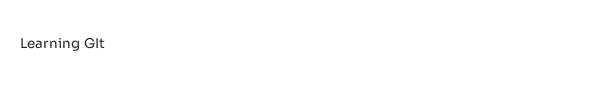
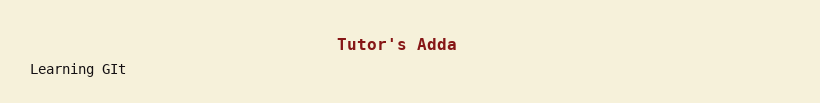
(20, 44) none -> [337,38,457,50] Tutor's Adda //

